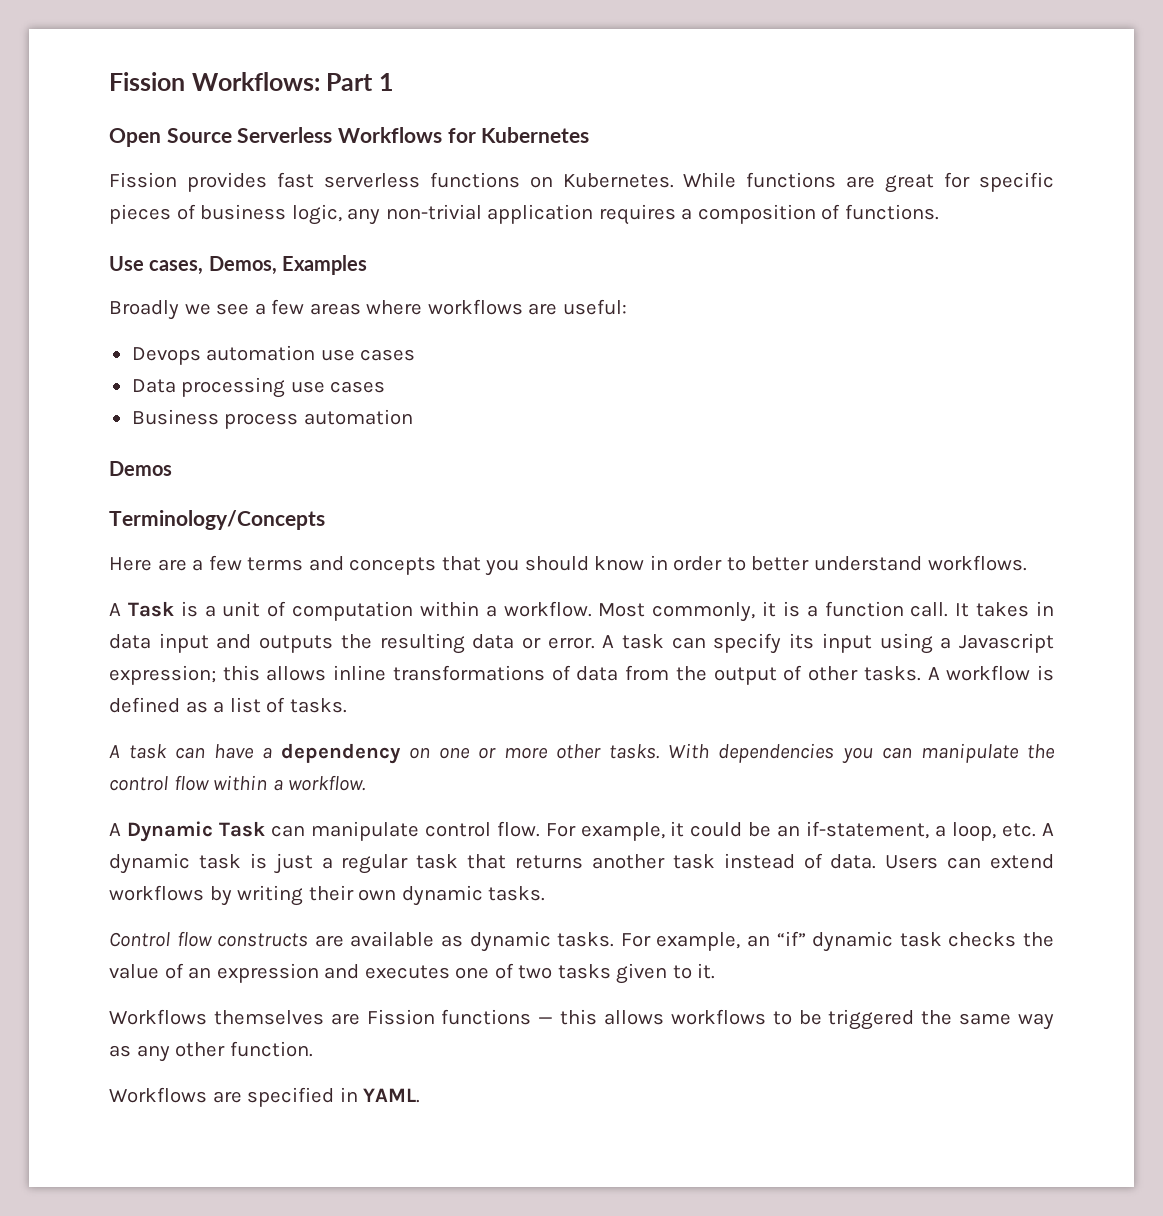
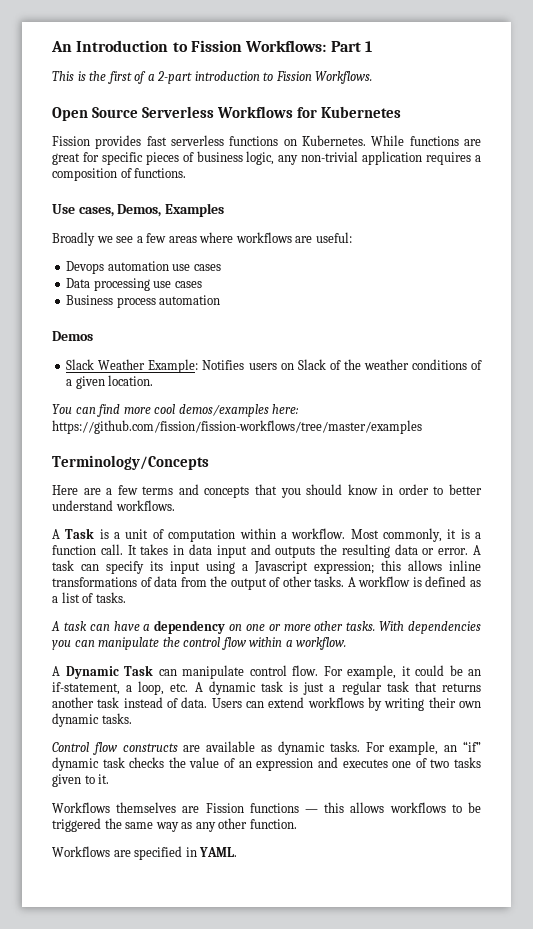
(109, 81) none -> [51,40,188,52] An Introduction to
(394, 82) none -> [52,71,373,84] // This is the first of a 2-part introduction to Fission Workflows.
(172, 468) none -> [66,359,482,373] [66,375,154,389] [52,404,300,417] [52,420,422,434] // Slack Weather Example: Notifies users on Slack of the weather conditions of a given location. // You can find more cool demos/examples here: https://github.com/fission/fission-workflows/tree/master/examples

